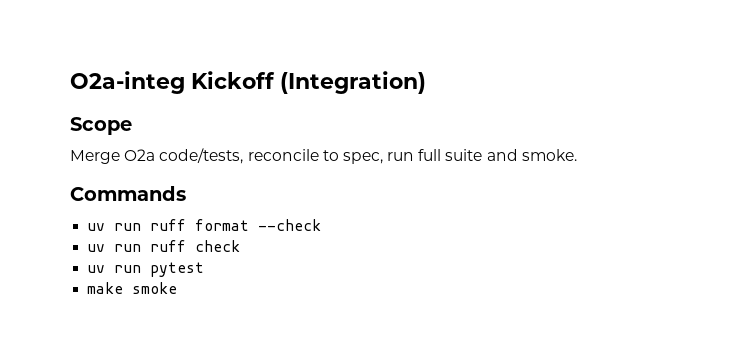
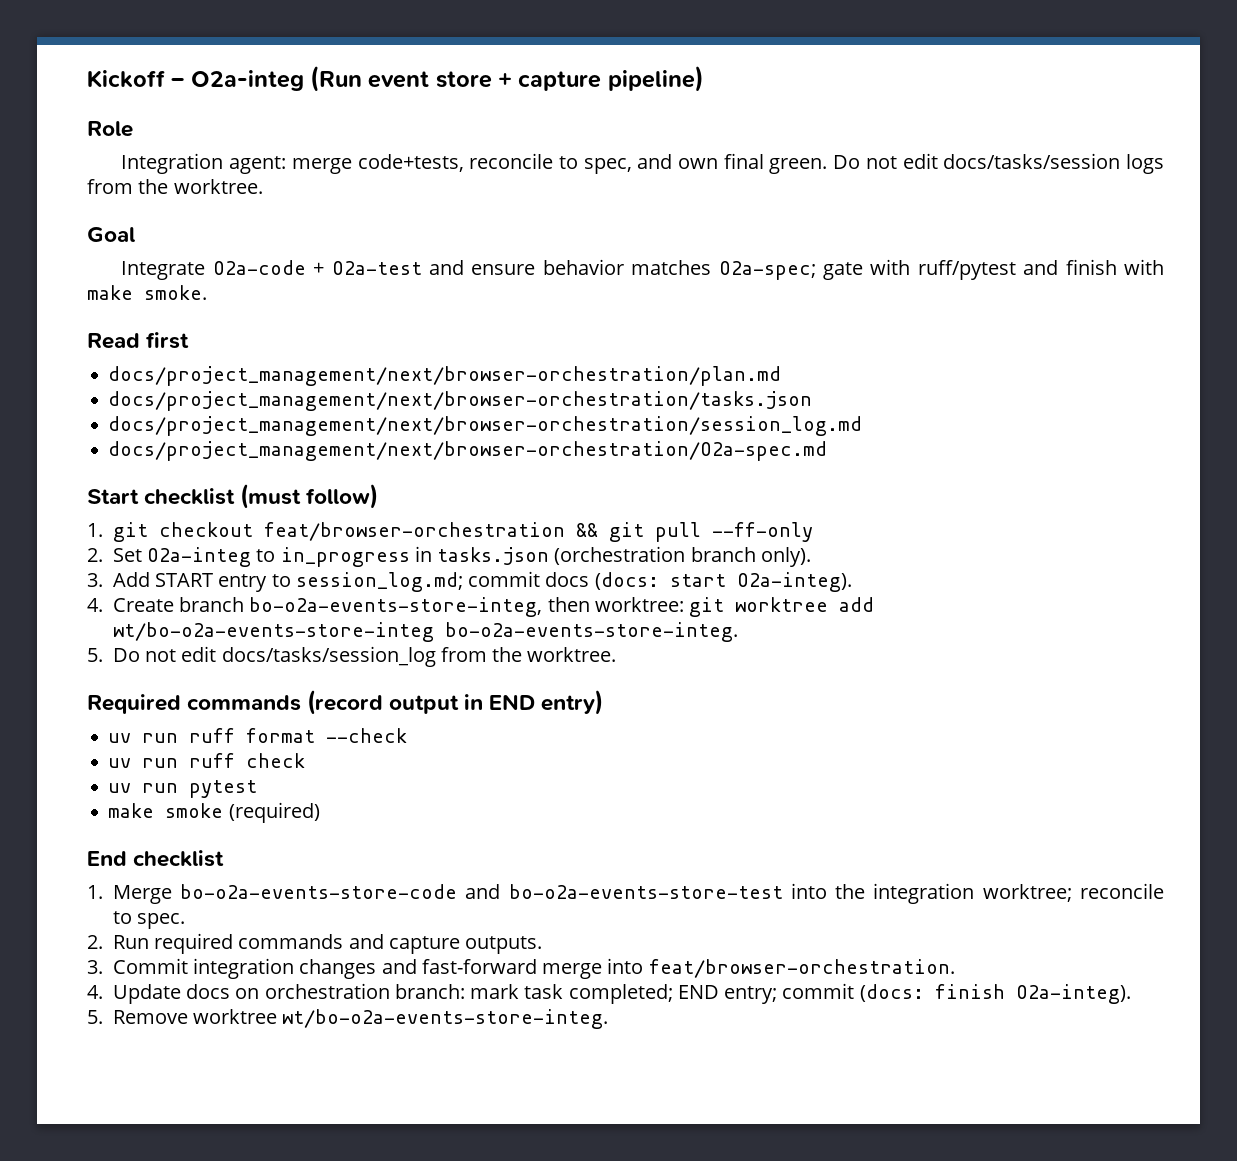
[70,71,426,94] [70,117,132,135] [70,148,577,164] [70,186,186,201] O2a-integ Kickoff (Integration) // Scope // Merge O2a code/tests, reconcile to spec, run full suite and smoke. // Commands -> [87,66,704,92] [87,121,133,137] [121,153,1165,174] [87,179,263,194] [87,227,135,242] [121,259,1164,280] [87,285,207,300] [87,332,190,349] [108,366,782,386] [108,391,813,411] [108,416,863,436] [108,441,828,461] [87,484,379,509] [87,522,813,542] [87,546,811,567] [87,571,852,592] [87,597,875,617] [112,622,738,642] [87,646,617,667] [87,690,604,715] Kickoff – O2a-integ (Run event store + capture pipeline) // Role // Integration agent: merge code+tests, reconcile to spec, and own final green. Do not edit docs/tasks/session logs from the worktree. // Goal // Integrate O2a-code + O2a-test and ensure behavior matches O2a-spec; gate with ruff/pytest and finish with make smoke. // Read first // docs/project_management/next/browser-orchestration/plan.md // docs/project_management/next/browser-orchestration/tasks.json // docs/project_management/next/browser-orchestration/session_log.md // docs/project_management/next/browser-orchestration/O2a-spec.md // Start checklist (must follow) // 1. git checkout feat/browser-orchestration && git pull --ff-only // 2. Set O2a-integ to in_progress in tasks.json (orchestration branch only). // 3. Add START entry to session_log.md; commit docs (docs: start O2a-integ). // 4. Create branch bo-o2a-events-store-integ, then worktree: git worktree add wt/bo-o2a-events-store-integ bo-o2a-events-store-integ. // 5. Do not edit docs/tasks/session_log from the worktree. // Required commands (record output in END entry)
(178, 288) none -> [228,802,320,823] [87,850,225,867] [87,883,1164,904] [112,911,186,929] [87,933,543,954] [87,958,955,979] [87,983,1131,1004] [87,1009,609,1029] (required) // End checklist // 1. Merge bo-o2a-events-store-code and bo-o2a-events-store-test into the integration worktree; reconcile to spec. // 2. Run required commands and capture outputs. // 3. Commit integration changes and fast-forward merge into feat/browser-orchestration. // 4. Update docs on orchestration branch: mark task completed; END entry; commit (docs: finish O2a-integ). // 5. Remove worktree wt/bo-o2a-events-store-integ.

